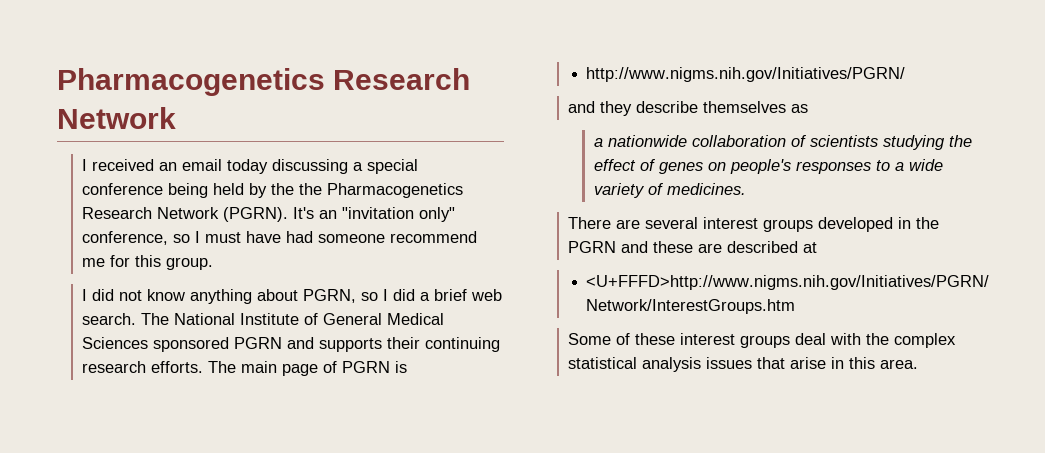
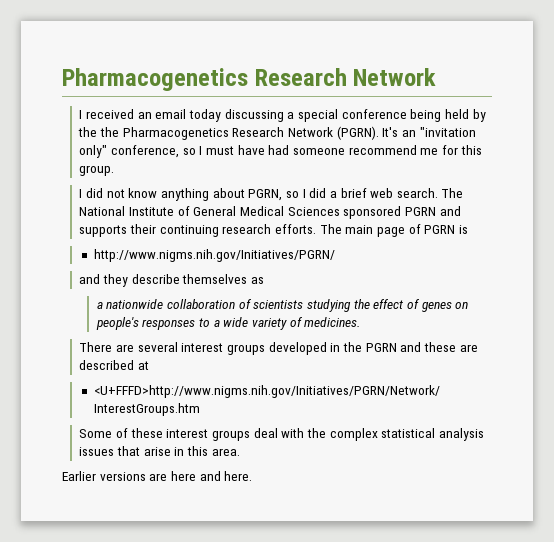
(919, 364) none -> [62,471,253,481] // Earlier versions are here and here.

